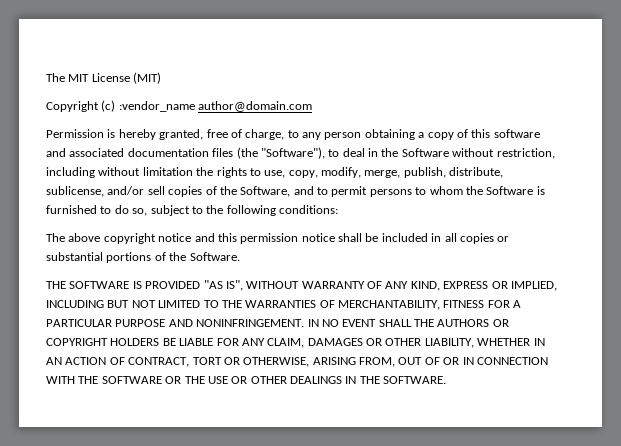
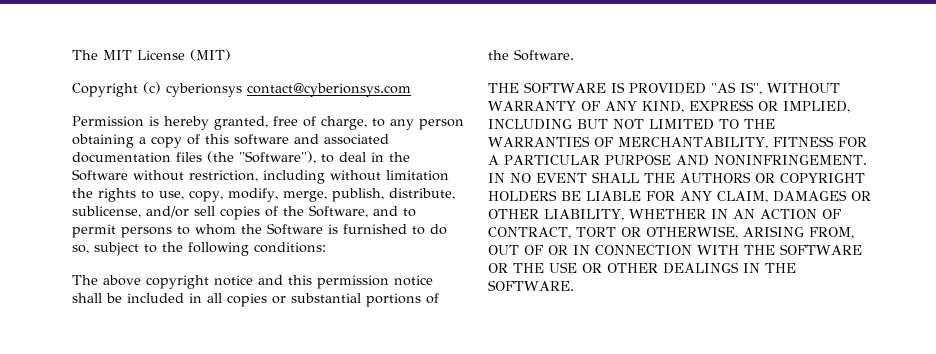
[118,101,313,112] :vendor_name author@domain.com -> [166,83,411,97] cyberionsys contact@cyberionsys.com

